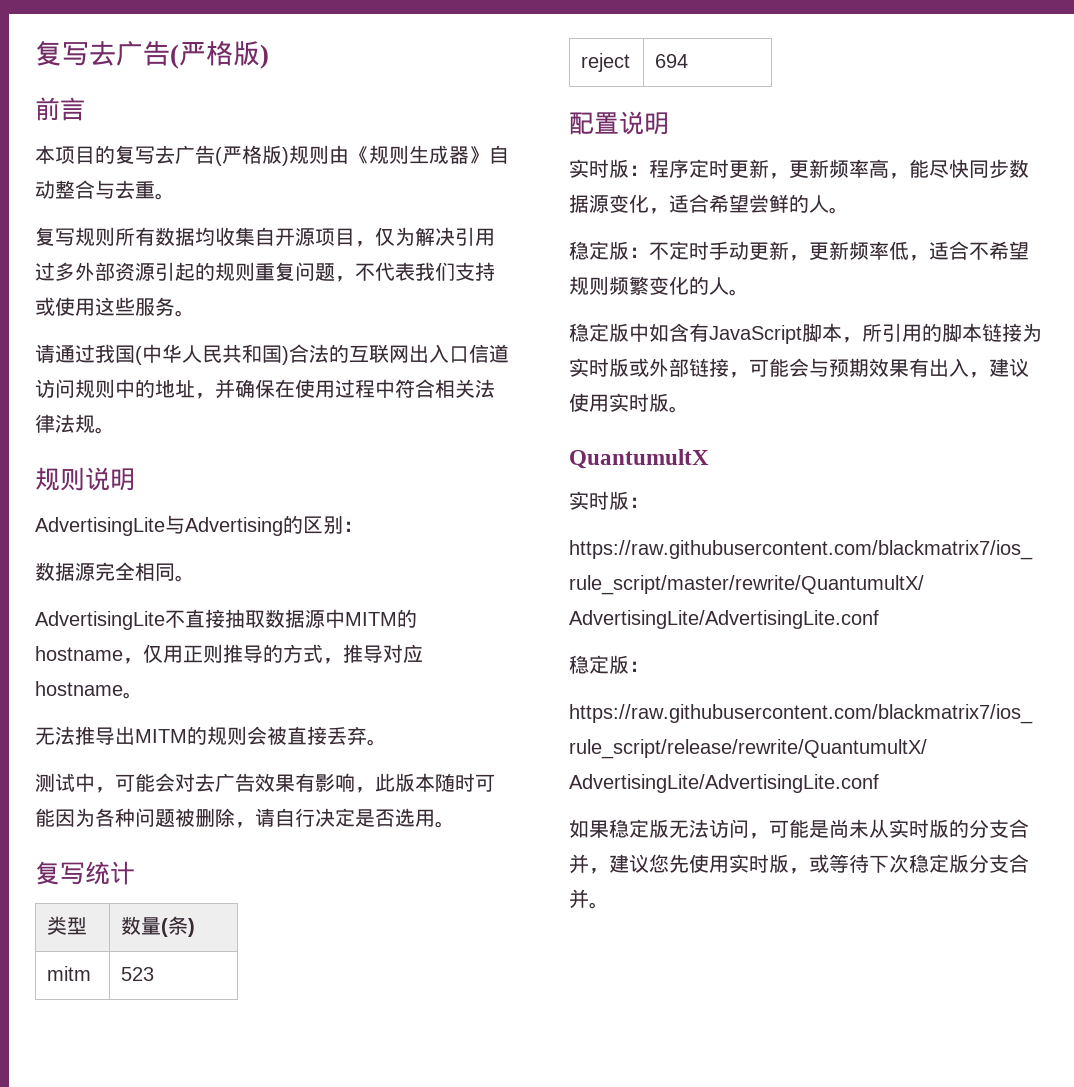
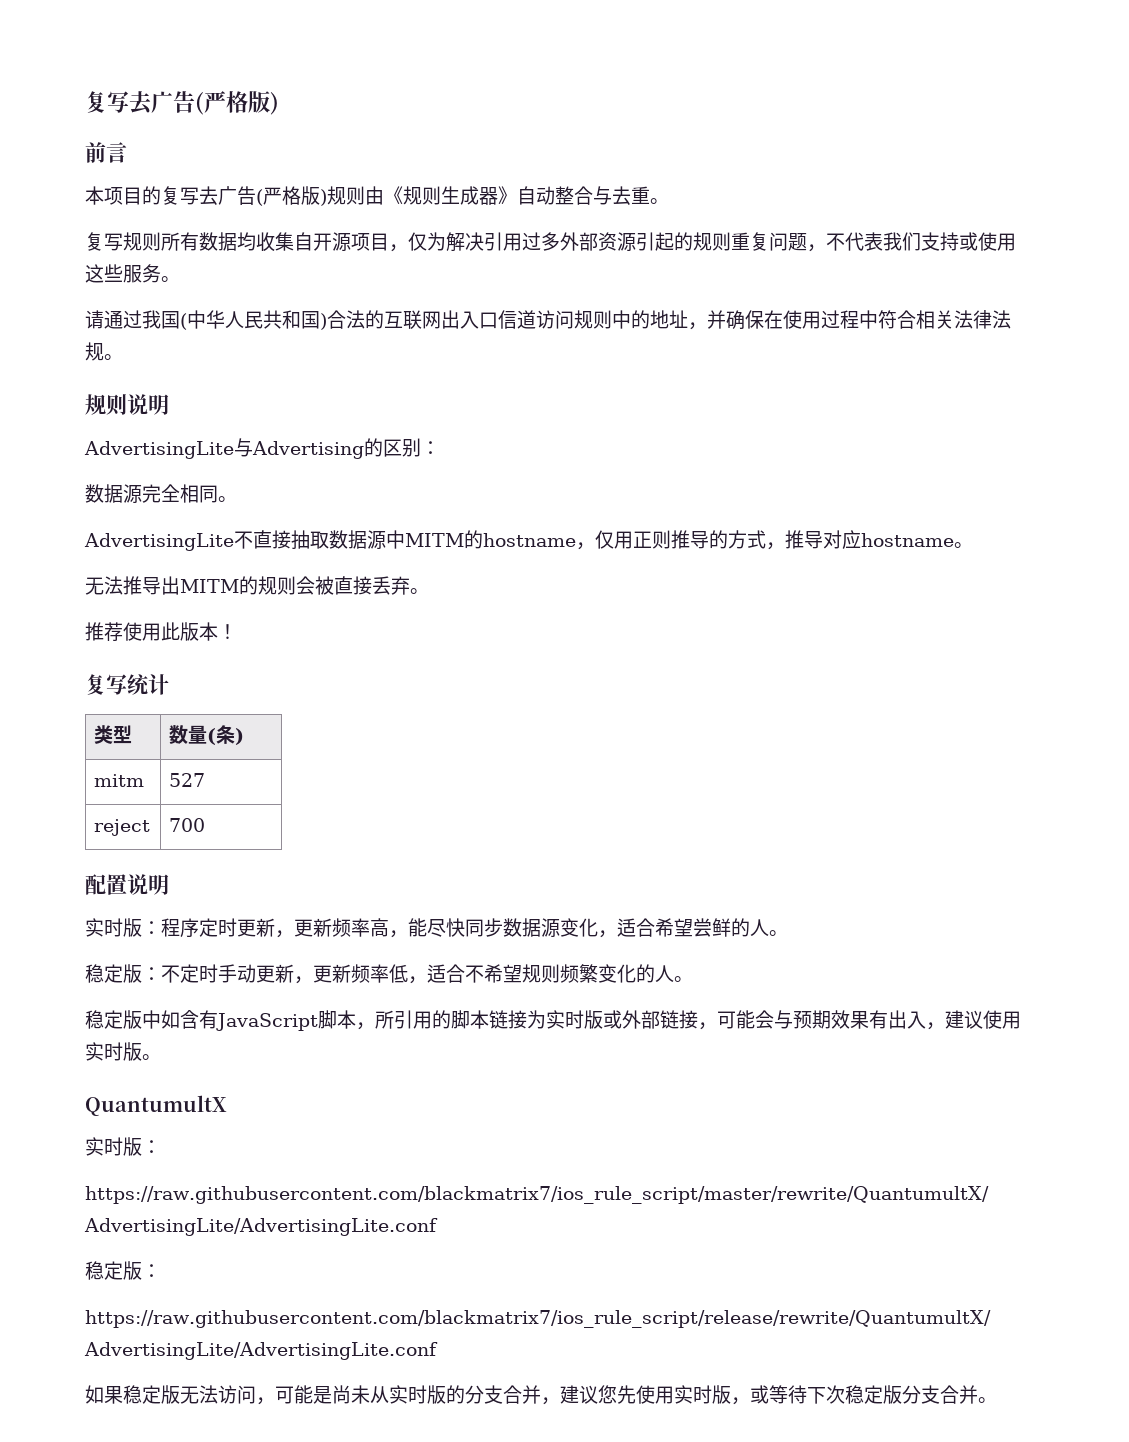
[35,773,495,793] [35,808,455,828] 测试中，可能会对去广告效果有影响，此版本随时可能因为各种问题被删除，请自行决定是否选用。 -> [85,622,237,641] 推荐使用此版本！
[121,967,155,981] 523 -> [169,773,206,787] 527
[655,54,689,68] 694 -> [169,818,206,832] 700

